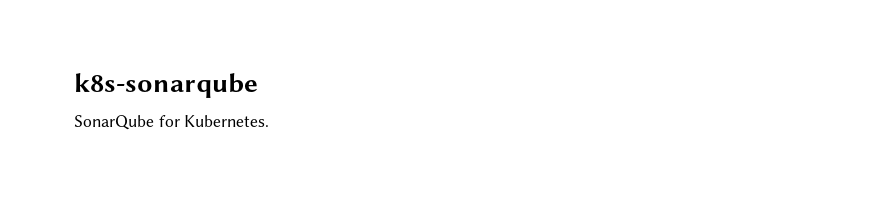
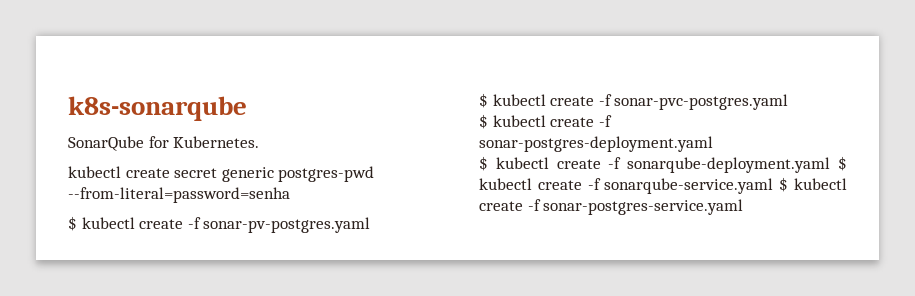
(270, 121) none -> [68,166,375,182] [68,187,290,203] [68,216,371,233] [479,93,789,110] [479,114,612,129] [479,136,713,152] [479,156,847,173] [479,177,847,194] [479,199,744,215] // kubectl create secret generic postgres-pwd --from-literal=password=senha // $ kubectl create -f sonar-pv-postgres.yaml // $ kubectl create -f sonar-pvc-postgres.yaml // $ kubectl create -f sonar-postgres-deployment.yaml // $ kubectl create -f sonarqube-deployment.yaml $ kubectl create -f sonarqube-service.yaml $ kubectl create -f sonar-postgres-service.yaml

